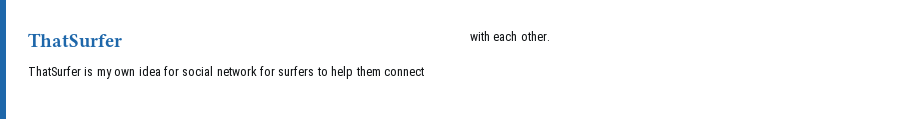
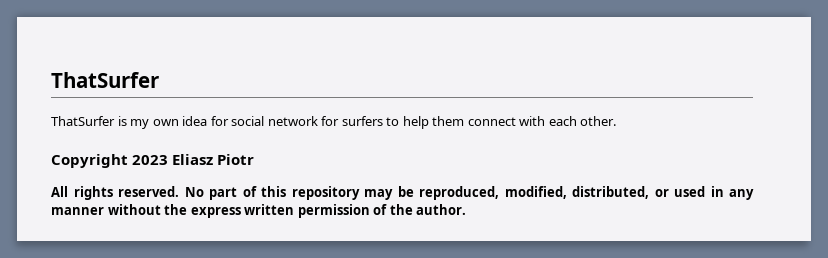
(550, 36) none -> [51,154,255,168] [51,186,754,200] [51,204,467,218] // Copyright 2023 Eliasz Piotr // All rights reserved. No part of this repository may be reproduced, modified, distributed, or used in any manner without the express written permission of the author.

